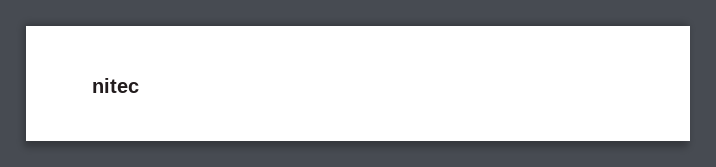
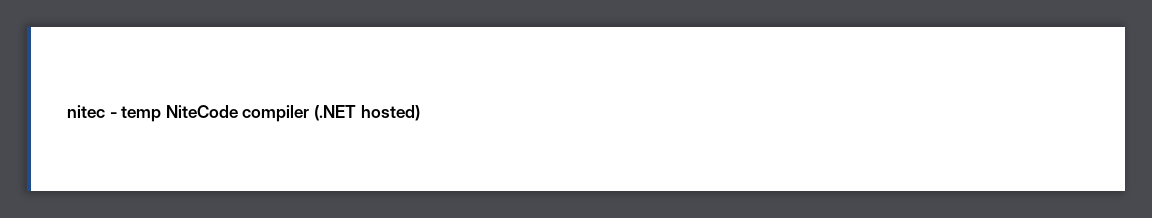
(139, 85) none -> [109,105,420,122] - temp NiteCode compiler (.NET hosted)

